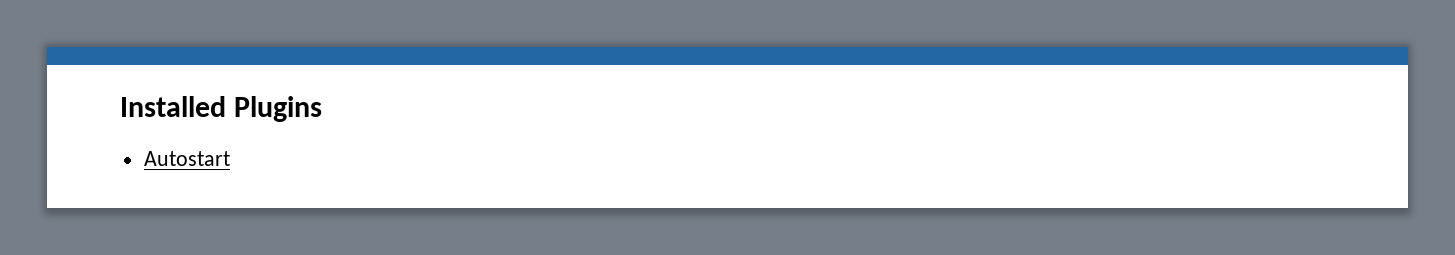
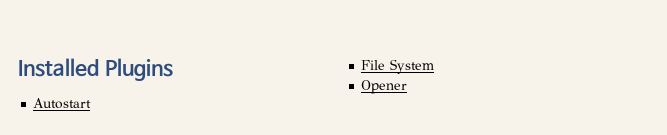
(230, 158) none -> [361,59,435,74] [361,80,408,94] // File System // Opener

